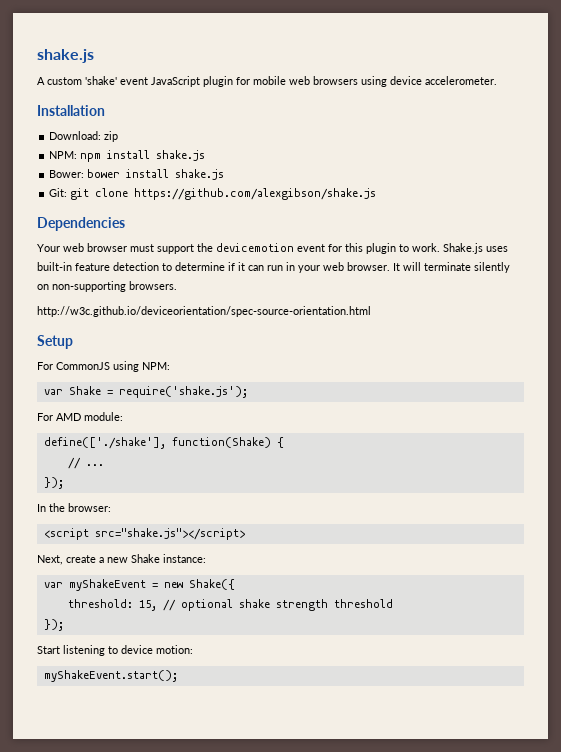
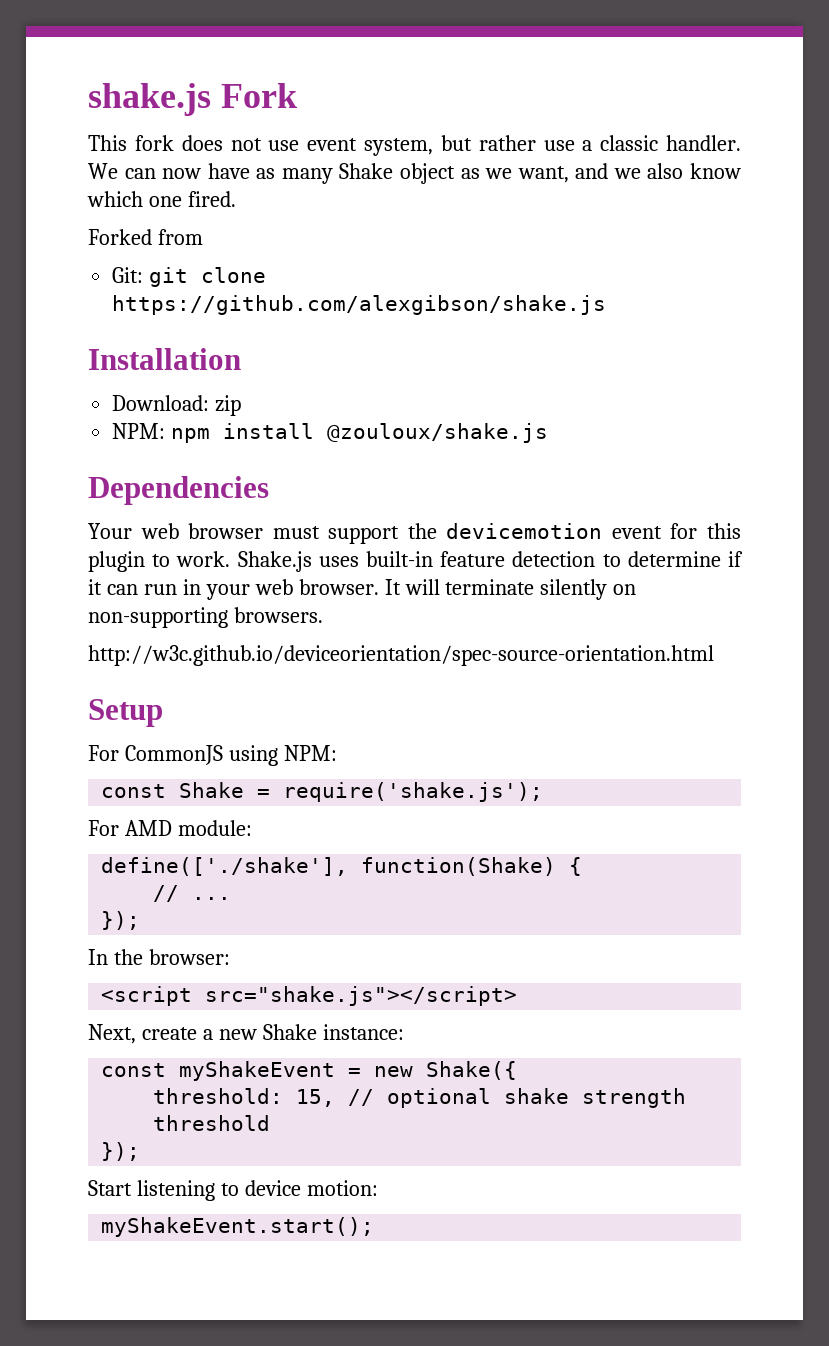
[37,49,94,63] [37,76,497,87] shake.js // A custom 'shake' event JavaScript plugin for mobile web browsers using device accelerometer. -> [88,83,297,116] [88,135,741,156] [88,163,741,184] [87,191,236,207] [88,229,203,245] [112,267,267,287] [112,295,607,315] shake.js Fork // This fork does not use event system, but rather use a classic handler. We can now have as many Shake object as we want, and we also know which one fired. // Forked from // Git: git clone https://github.com/alexgibson/shake.js
[156,150,206,161] [49,169,225,180] [49,188,377,200] shake.js // Bower: bower install shake.js // Git: git clone https://github.com/alexgibson/shake.js -> [327,423,549,443] @zouloux/shake.js
[43,389,63,395] var -> [101,784,167,798] const
[43,582,63,588] var -> [101,1063,167,1077] const

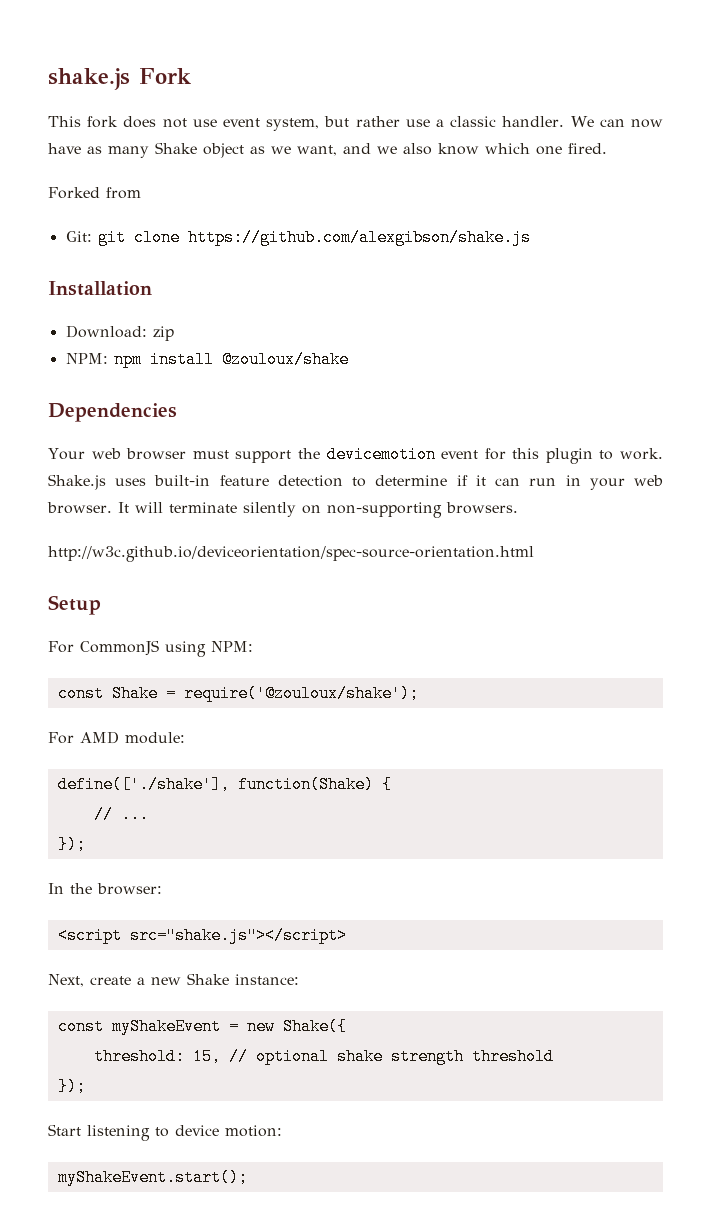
[327,423,549,443] @zouloux/shake.js -> [221,351,349,368] @zouloux/shake
[283,782,544,802] require('shake.js'); -> [183,685,419,702] require('@zouloux/shake');

